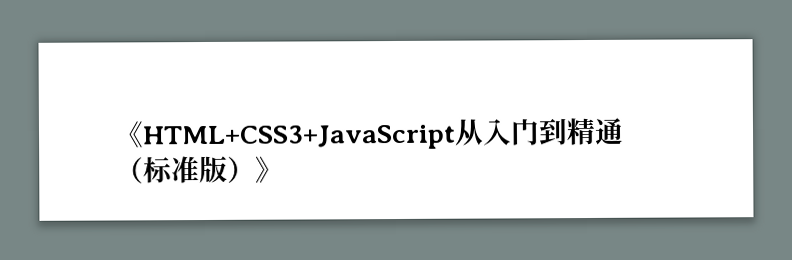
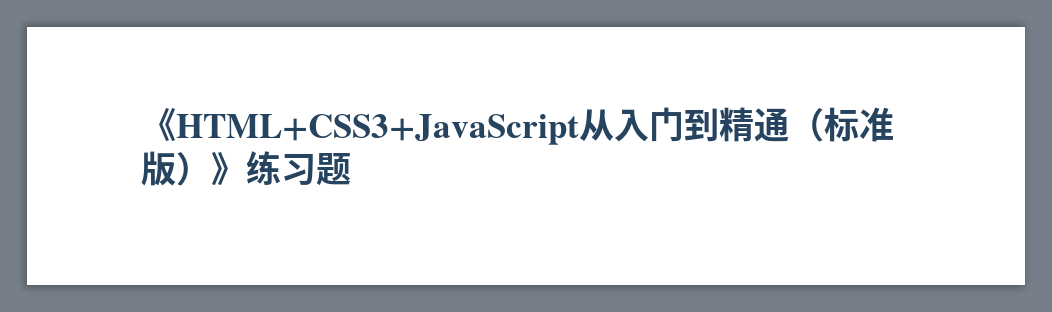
(284, 169) none -> [246,151,351,186] 练习题

